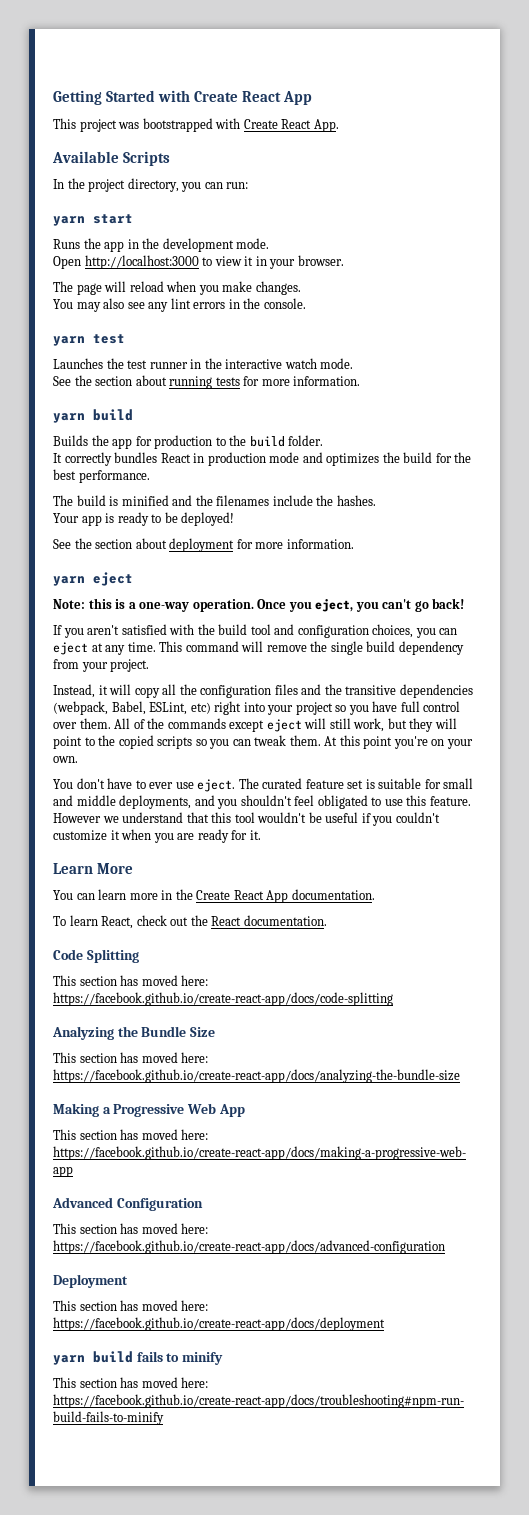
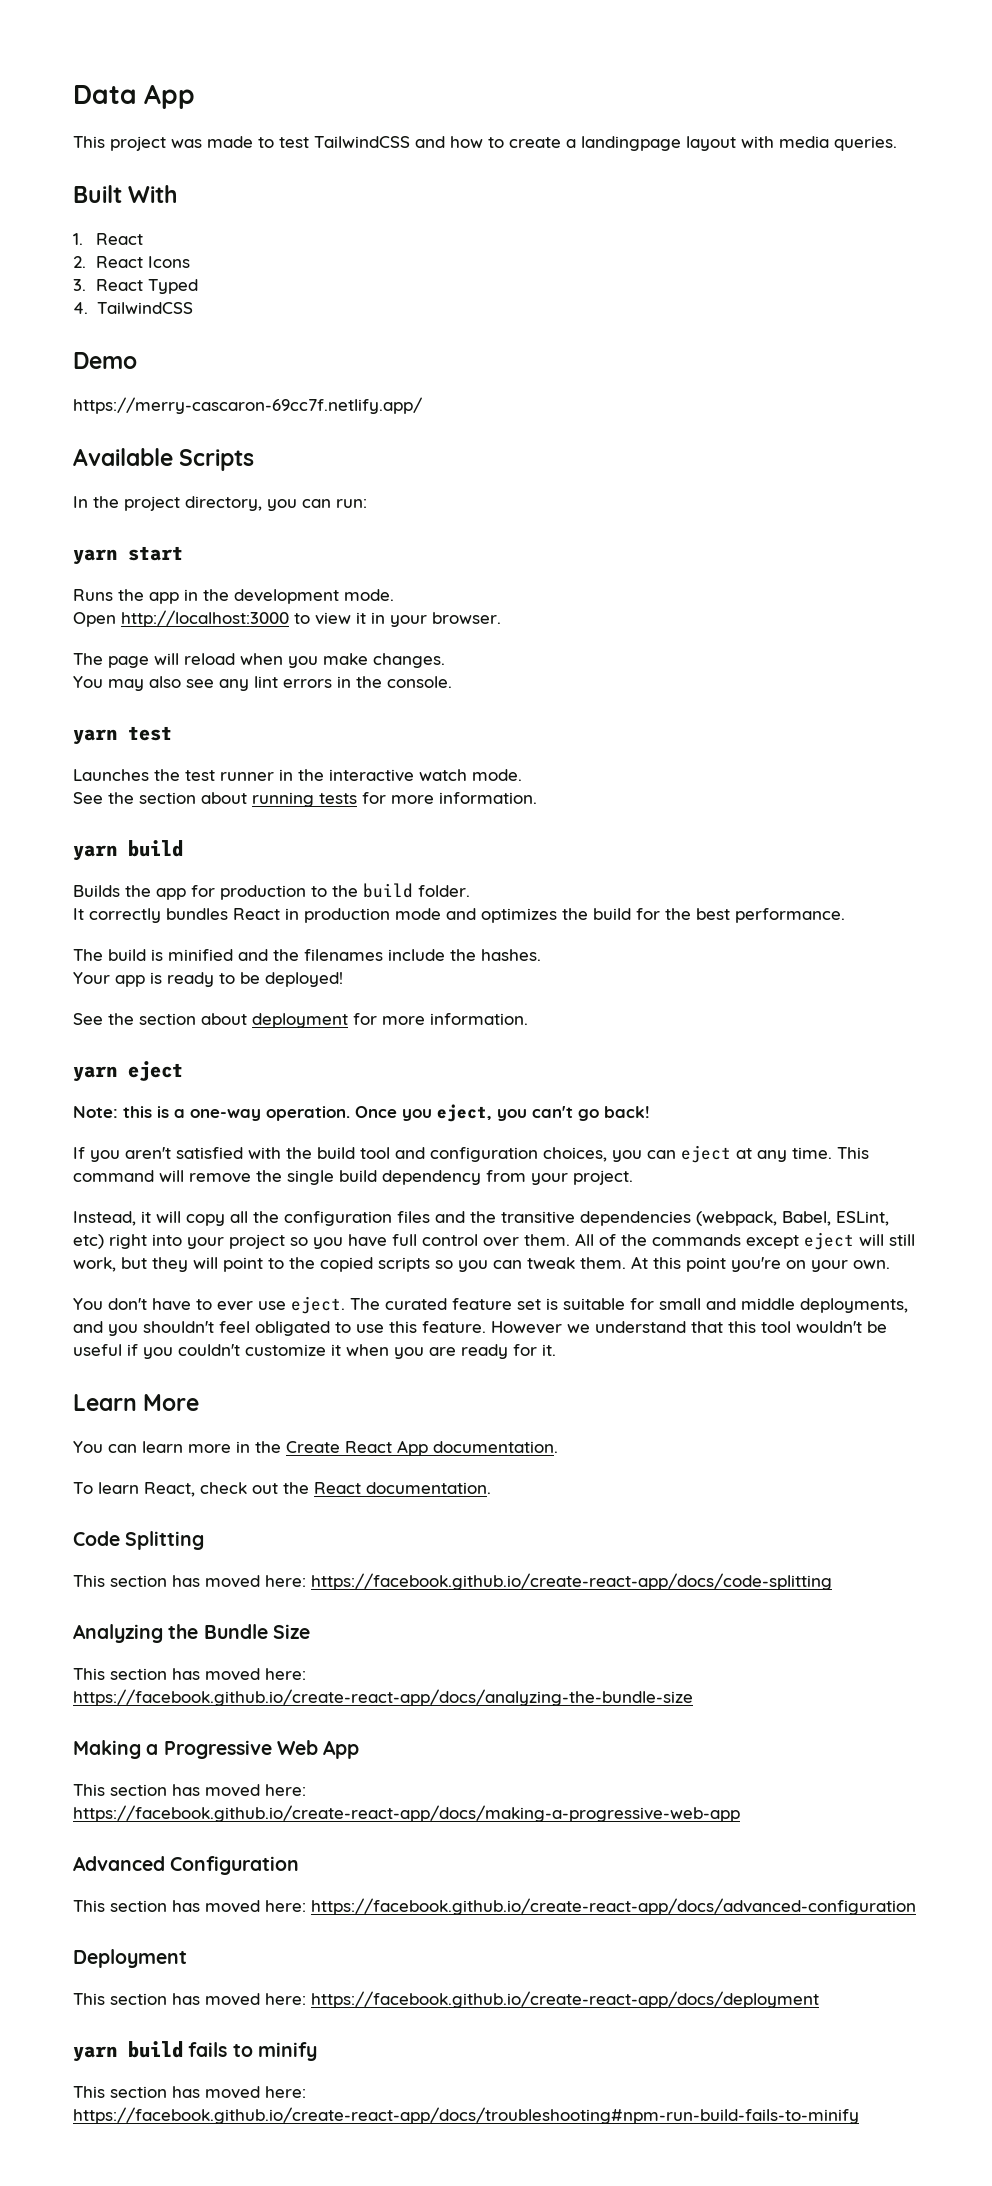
[53,90,282,105] Getting Started with Create React -> [73,85,137,104] Data
[142,118,339,132] bootstrapped with Create React App. -> [207,136,897,151] [73,185,178,203] [73,233,143,245] [73,256,190,268] [73,279,198,294] [73,302,193,314] [73,352,137,369] [73,397,422,414] made to test TailwindCSS and how to create a landingpage layout with media queries. // Built With // 1. React // 2. React Icons // 3. React Typed // 4. TailwindCSS // Demo // https://merry-cascaron-69cc7f.netlify.app/

